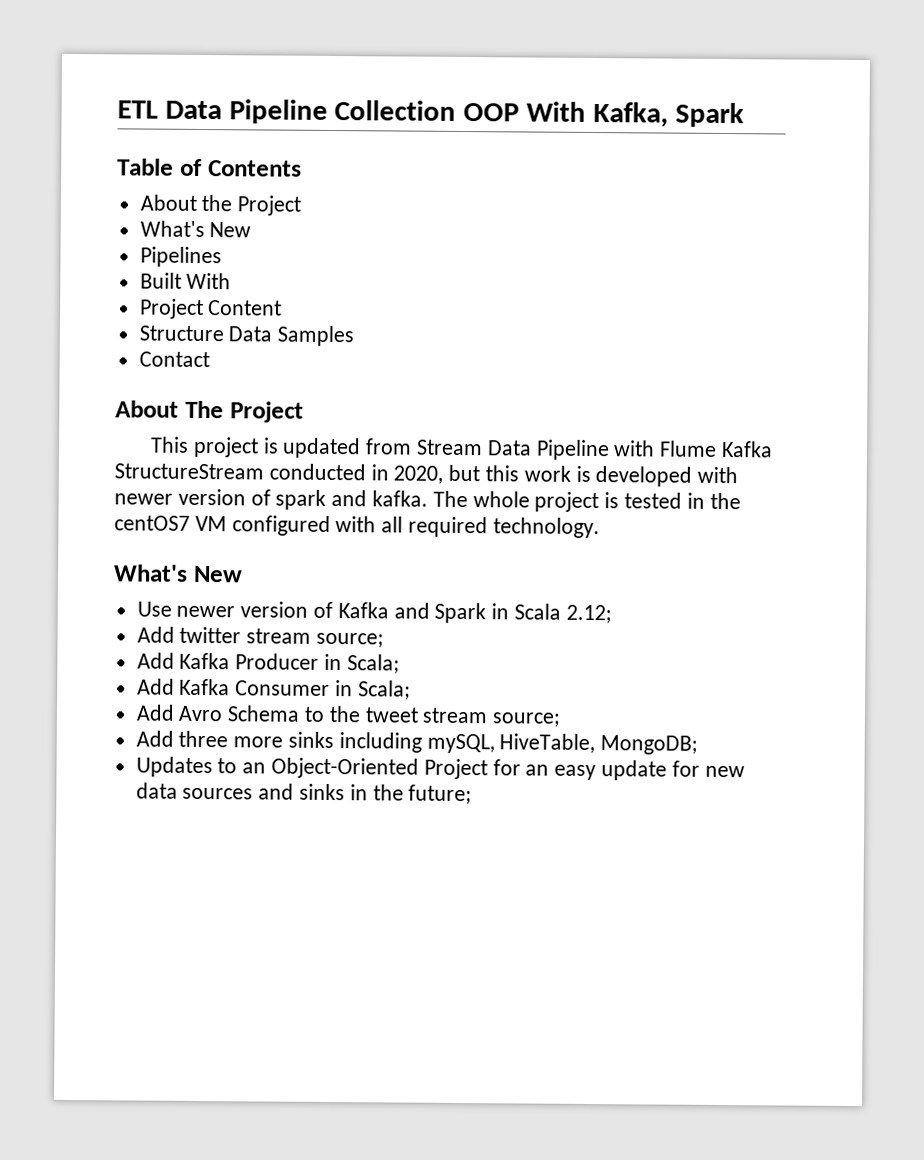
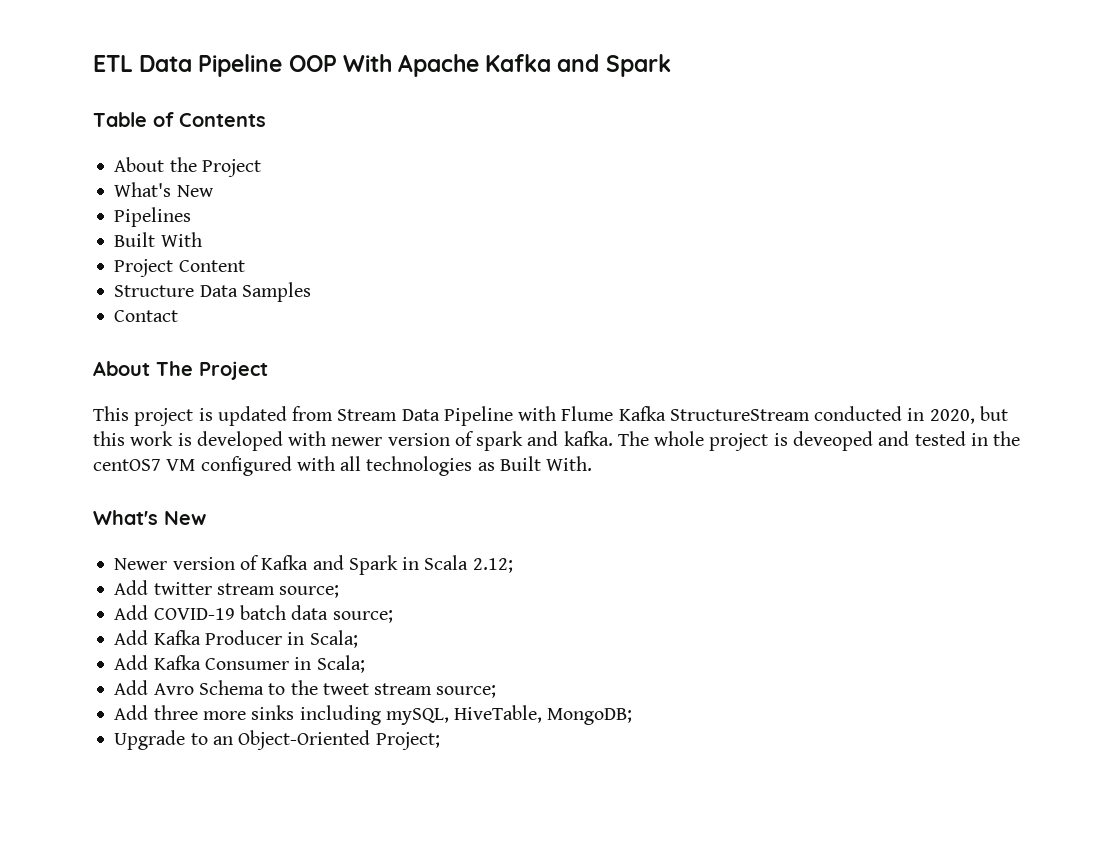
[334,100,457,121] Collection -> (283, 65) none
[592,101,668,127] Kafka, -> [398,54,600,77] Apache Kafka and
(620, 500) none -> [792,431,910,451] deveoped and
[408,516,600,539] [113,564,243,583] [136,601,236,618] required technology. // What's New // Use newer -> [366,456,593,476] [93,510,206,525] [114,558,168,570] technologies as Built With. // What's New // Newer
(385, 640) none -> [114,605,393,623] // Add COVID-19 batch data source;
[135,756,213,778] Updates -> [114,730,186,750] Upgrade
[423,758,745,781] [135,782,473,805] Project for an easy update for new data sources and sinks in the future; -> [375,732,440,750] Project;

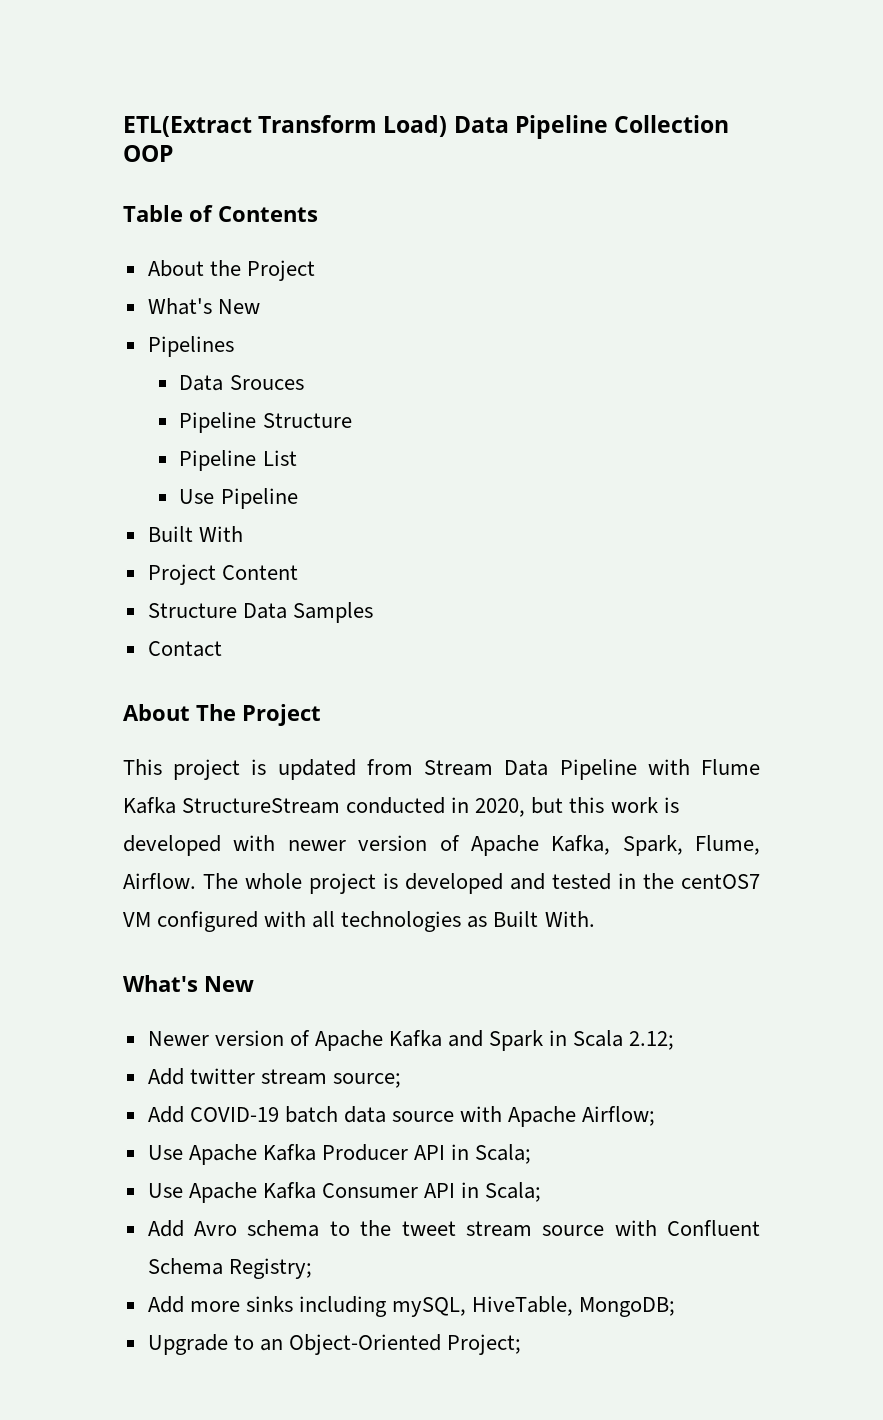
[93,54,283,77] ETL Data Pipeline -> [123,115,730,139] ETL(Extract Transform Load) Data Pipeline Collection
[342,54,671,77] With Apache Kafka and Spark -> (173, 153) none
(192, 217) none -> [179,375,304,391] [179,412,352,433] [179,450,297,471] [179,488,298,509] // Data Srouces // Pipeline Structure // Pipeline List // Use Pipeline
[476,431,613,451] spark and kafka. -> [470,835,760,856] [123,873,196,889] Apache Kafka, Spark, Flume, Airflow.
[792,431,873,451] deveoped -> [405,873,503,894] developed
(259, 562) none -> [314,1030,383,1051] Apache
[332,610,393,623] [114,630,149,645] source; // Add -> [392,1106,656,1127] [147,1144,257,1165] source with Apache Airflow; // Use Apache
[287,630,358,648] [114,655,149,670] in Scala; // Add -> [414,1144,532,1164] [147,1182,257,1203] API in Scala; // Use Apache
(289, 664) none -> [424,1183,456,1198] API
[198,680,264,695] Schema -> [247,1220,320,1237] schema
[436,685,497,698] [114,705,198,720] source; // Add three -> [542,1220,760,1236] [147,1258,312,1279] [147,1296,184,1313] source with Confluent Schema Registry; // Add

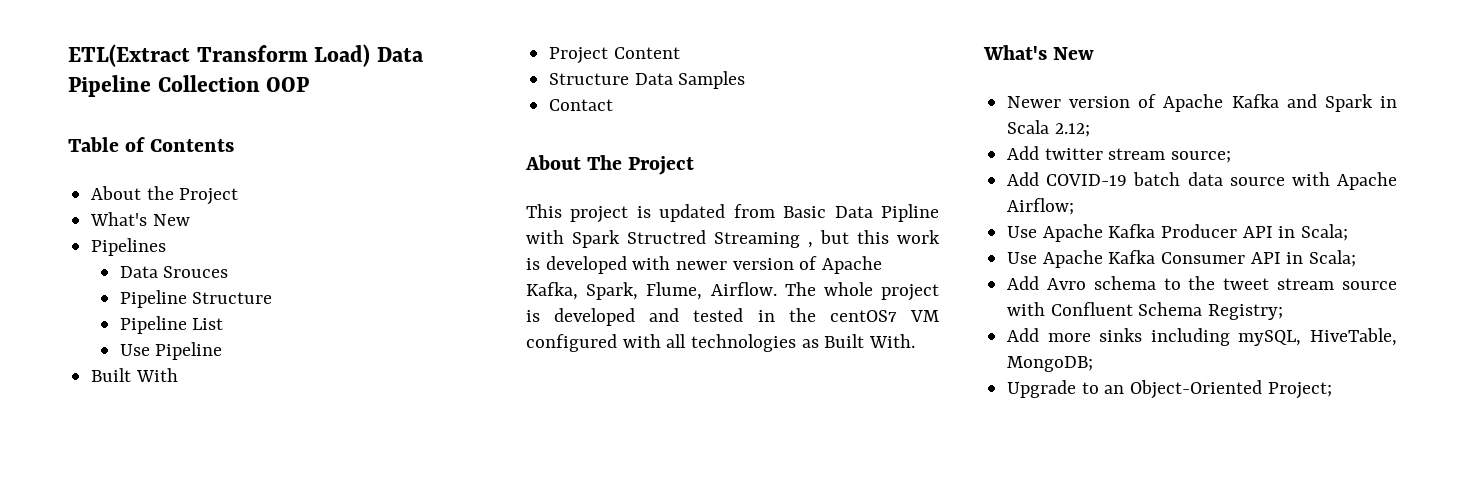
[424,759,760,780] [123,797,526,817] Stream Data Pipeline with Flume Kafka StructureStream conducted in 2020, -> [783,204,939,222] [526,230,813,248] Basic Data Pipline with Spark Structred Streaming ,

